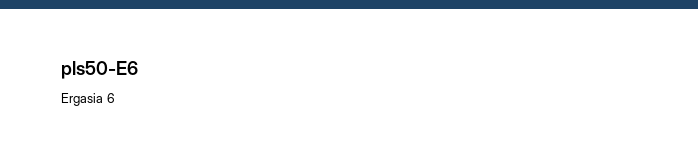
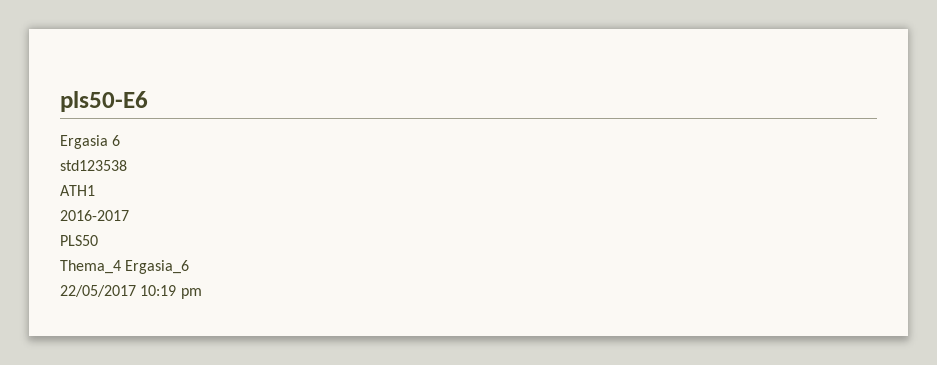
(115, 98) none -> [60,160,127,171] [60,185,95,196] [60,210,129,221] [60,235,98,246] [60,260,190,274] [60,285,202,299] // std123538 // ATH1 // 2016-2017 // PLS50 // Thema_4 Ergasia_6 // 22/05/2017 10:19 pm

